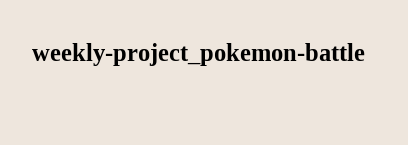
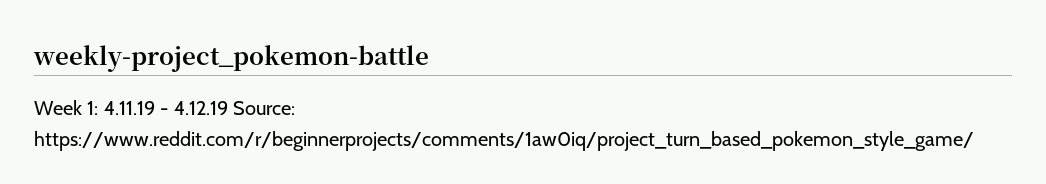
(365, 54) none -> [34,100,295,115] [34,131,974,151] // Week 1: 4.11.19 - 4.12.19 Source: https://www.reddit.com/r/beginnerprojects/comments/1aw0iq/project_turn_based_pokemon_style_game/

